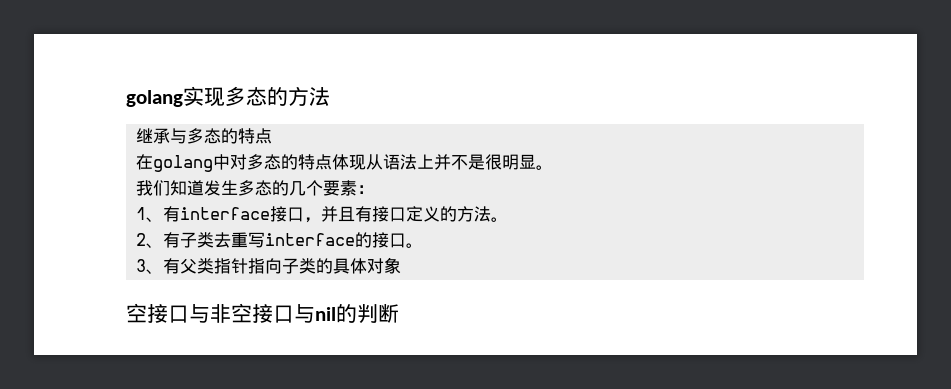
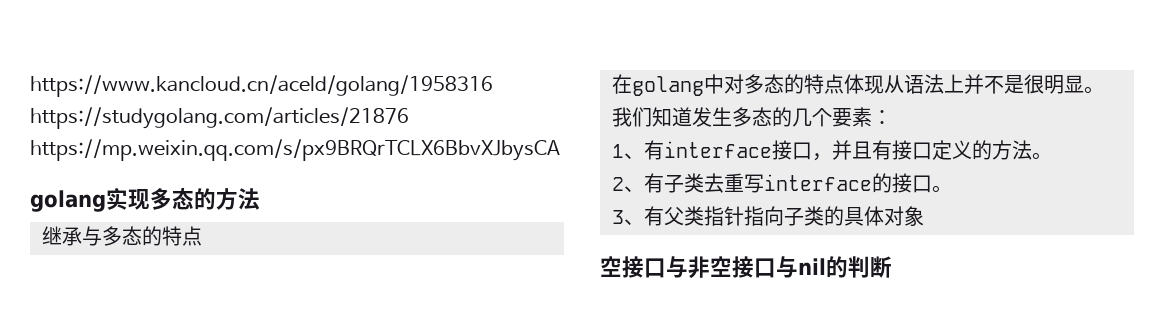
(126, 98) none -> [30,75,493,97] [30,107,409,129] [30,139,560,161] https://www.kancloud.cn/aceld/golang/1958316 https://studygolang.com/articles/21876 https://mp.weixin.qq.com/s/px9BRQrTCLX6BbvXJbysCA //

